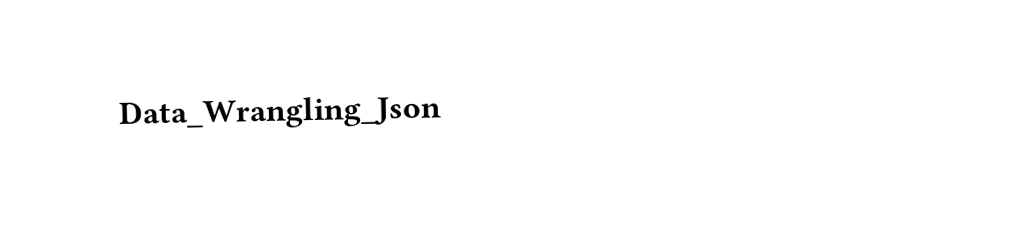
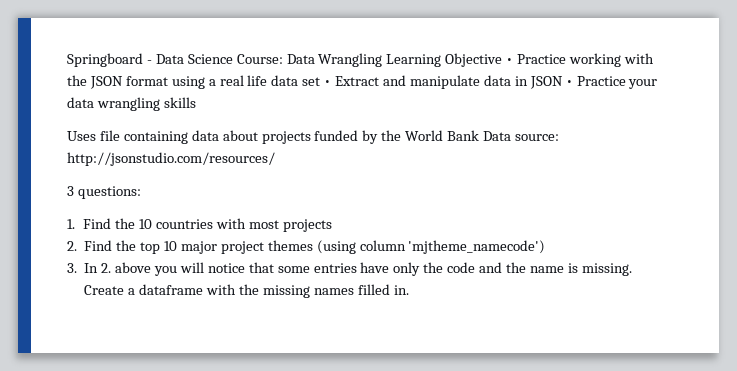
[118,94,442,131] Data_Wrangling_Json -> [67,53,654,67] [67,75,658,89] [67,97,196,111] [67,130,559,144] [67,152,275,166] [67,186,141,199] [67,218,332,232] [67,240,546,254] [67,262,632,276] [84,284,409,298] Springboard - Data Science Course: Data Wrangling Learning Objective • Practice working with the JSON format using a real life data set • Extract and manipulate data in JSON • Practice your data wrangling skills // Uses file containing data about projects funded by the World Bank Data source: http://jsonstudio.com/resources/ // 3 questions: // 1. Find the 10 countries with most projects // 2. Find the top 10 major project themes (using column 'mjtheme_namecode') // 3. In 2. above you will notice that some entries have only the code and the name is missing. Create a dataframe with the missing names filled in.

